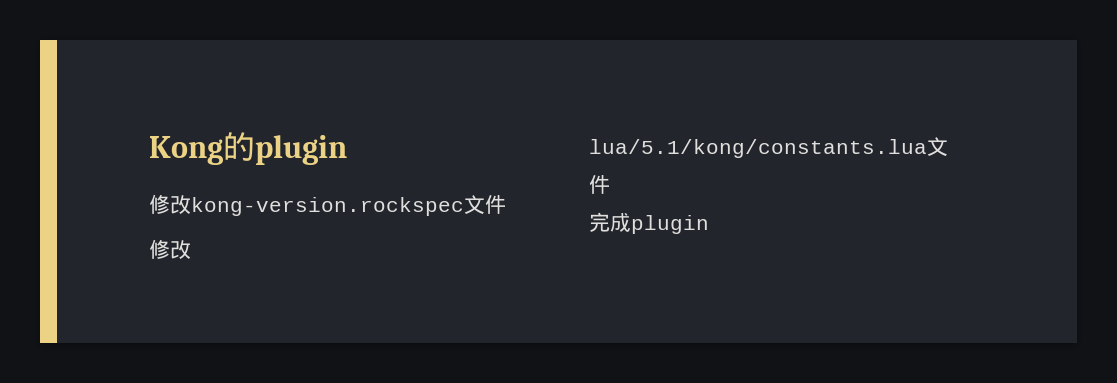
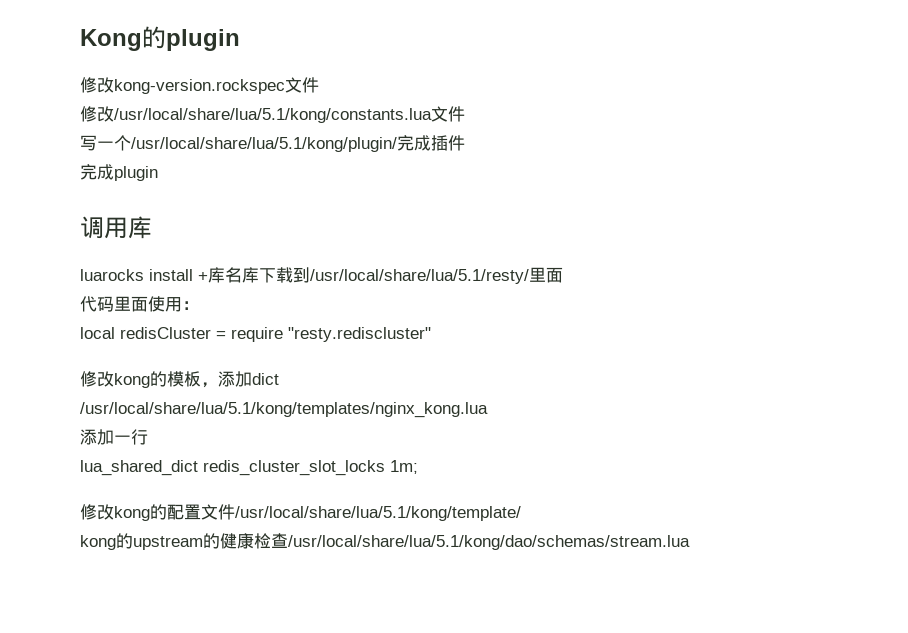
[589,137,948,158] [589,175,610,194] [589,212,709,234] lua/5.1/kong/constants.lua文件 // 完成plugin -> [114,106,465,123] [80,135,465,152] [80,164,158,181] [80,216,152,239] [80,267,563,284] [80,296,199,312] [80,327,431,342] [80,371,279,388] [80,402,488,418] [80,429,148,445] [80,460,418,476] [80,504,521,521] [80,533,690,550] /usr/local/share/lua/5.1/kong/constants.lua文件 // 写一个/usr/local/share/lua/5.1/kong/plugin/完成插件 // 完成plugin // 调用库 // luarocks install +库名库下载到/usr/local/share/lua/5.1/resty/里面 // 代码里面使用： // local redisCluster = require "resty.rediscluster" // 修改kong的模板，添加dict // /usr/local/share/lua/5.1/kong/templates/nginx_kong.lua // 添加一行 // lua_shared_dict redis_cluster_slot_locks 1m; // 修改kong的配置文件/usr/local/share/lua/5.1/kong/template/ // kong的upstream的健康检查/usr/local/share/lua/5.1/kong/dao/schemas/stream.lua

